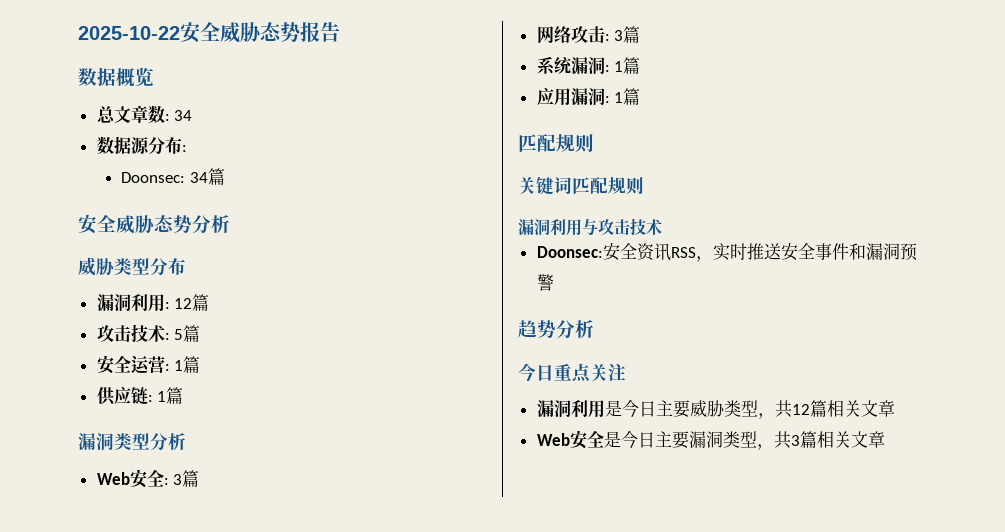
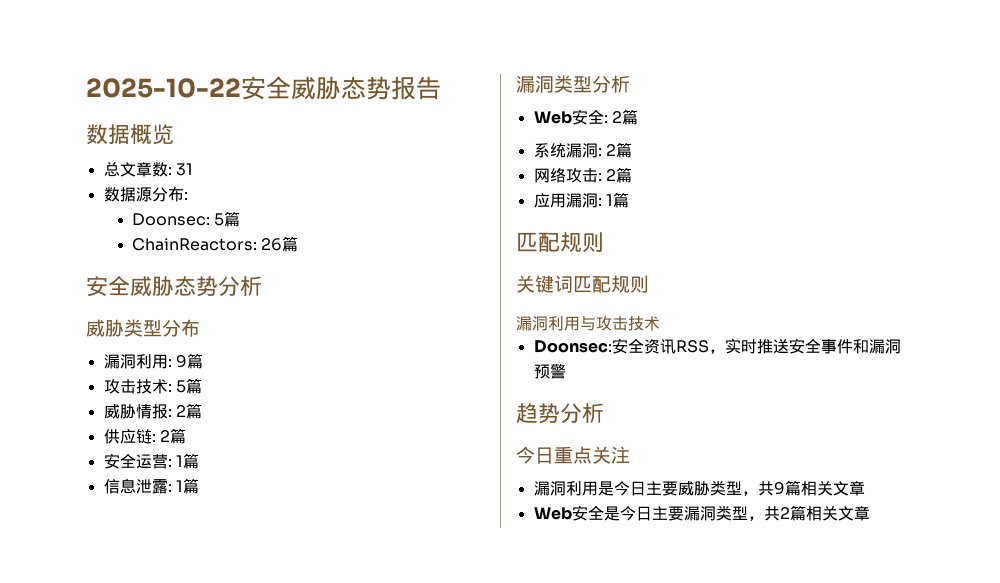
[174,110,193,121] 34 -> [175,163,193,176] 31
[189,172,208,183] 34 -> [214,211,241,227] [131,238,283,251] 5篇 // ChainReactors: 26
[174,298,193,309] 12 -> [175,355,187,368] 9
(201, 333) none -> [103,403,202,419] [103,428,186,444] // 威胁情报: 2篇 // 供应链: 2篇
[96,387,148,406] 供应链 -> [103,478,168,494] 信息泄露
[173,470,200,487] [536,26,641,43] [536,56,624,75] 3篇 // 网络攻击: 3篇 // 系统漏洞: 1 -> [611,109,638,125] [533,142,632,158] [533,168,616,183] 2篇 // 系统漏洞: 2篇 // 网络攻击: 2
[791,404,810,415] 12 -> [773,482,785,495] 9
[790,435,800,446] 3 -> [779,507,790,519] 2

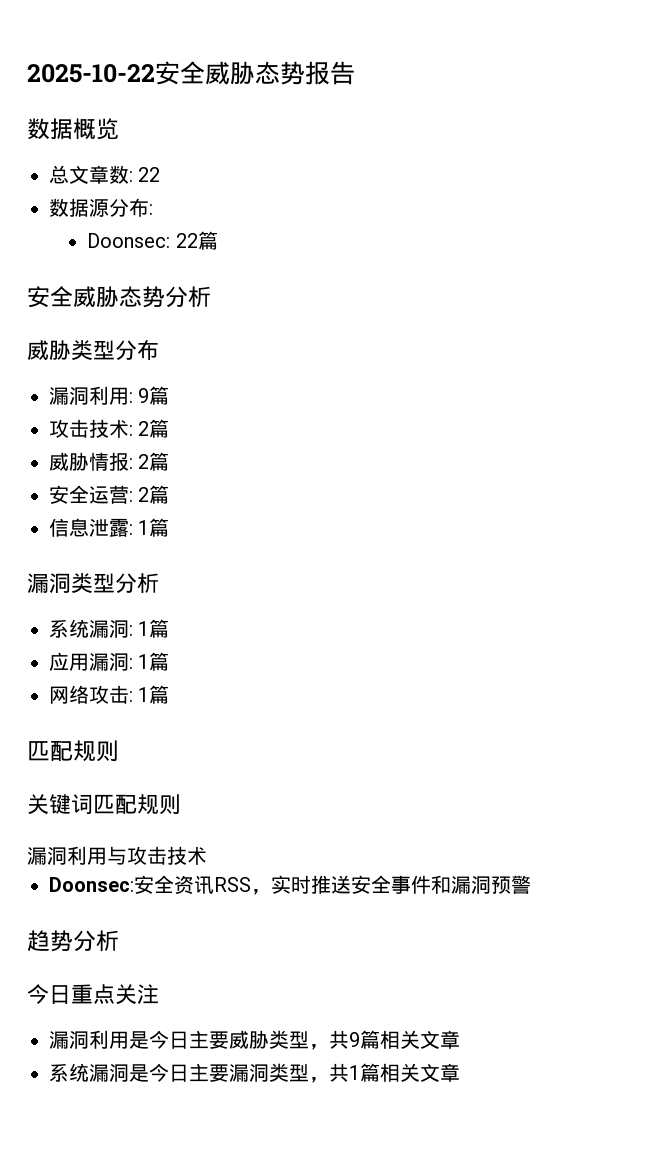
[175,163,193,176] 31 -> [138,167,161,182] 22
[214,211,241,227] [131,238,283,251] 5篇 // ChainReactors: 26 -> [175,233,198,248] 22
[175,380,186,393] 5 -> [138,421,150,436] 2
[103,428,186,444] // 供应链: 2篇 -> (170, 461) none
[175,455,183,467] 1 -> [138,487,150,502] 2
[533,109,638,125] // Web安全: 2篇 -> (159, 583) none
[605,144,616,156] 2 -> [138,619,170,638] [49,652,150,671] 1篇 // 应用漏洞: 1
[605,167,632,183] [533,193,602,208] 2篇 // 应用漏洞: -> (133, 696) none
[533,505,604,521] Web安全 -> [49,1063,129,1082] 系统漏洞
[779,507,790,519] 2 -> [349,1065,360,1080] 1

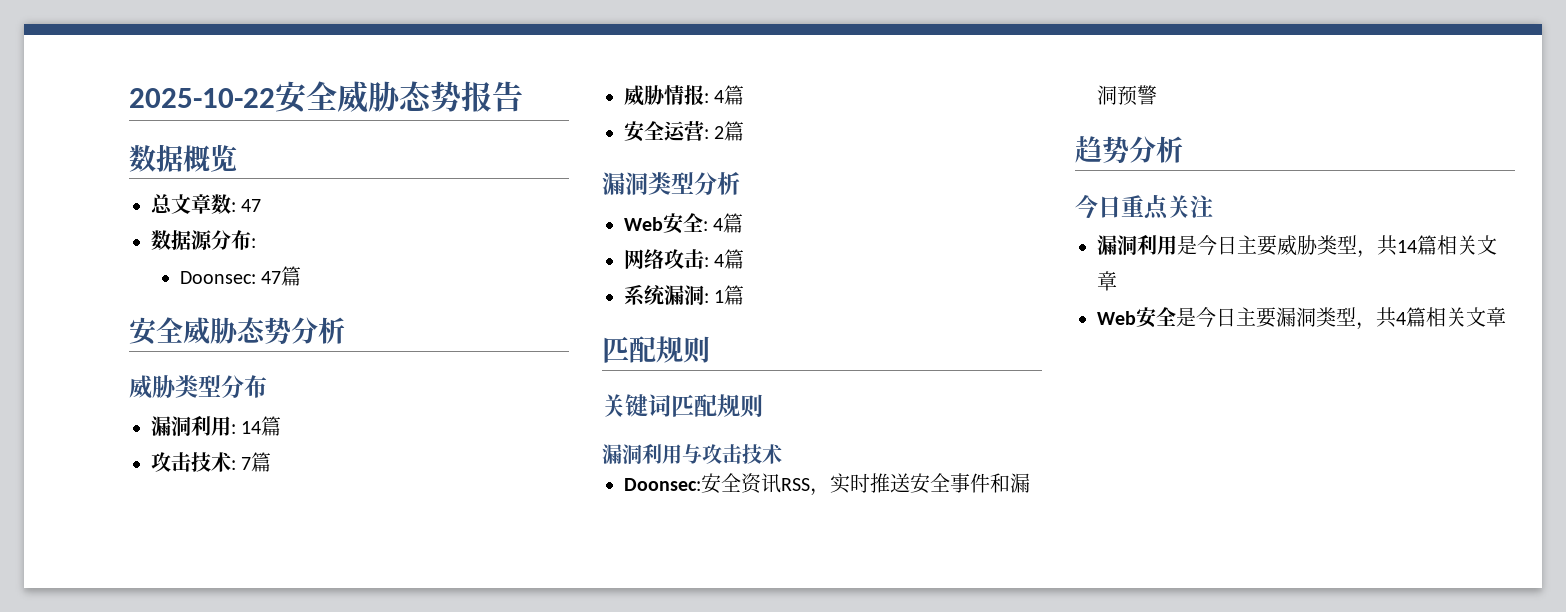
[138,167,161,182] 22 -> [241,199,262,212] 47
[175,233,198,248] 22 -> [260,271,281,284] 47
[138,388,150,403] 9 -> [241,421,262,434] 14
[138,421,150,436] 2 -> [241,457,252,470] 7
[138,454,150,469] 2 -> [714,90,725,103] 4
[49,518,170,537] // 信息泄露: 1篇 -> (745, 131) none
[49,619,170,638] [49,652,150,671] 系统漏洞: 1篇 // 应用漏洞: 1 -> [624,213,724,234] Web安全: 4
(133, 696) none -> [714,249,745,269] [624,284,709,306] 4篇 // 系统漏洞:
[349,1032,360,1047] 9 -> [1397,240,1417,253] 14
[49,1063,129,1082] 系统漏洞 -> [1097,307,1176,328] Web安全
[349,1065,360,1080] 1 -> [1396,312,1406,325] 4

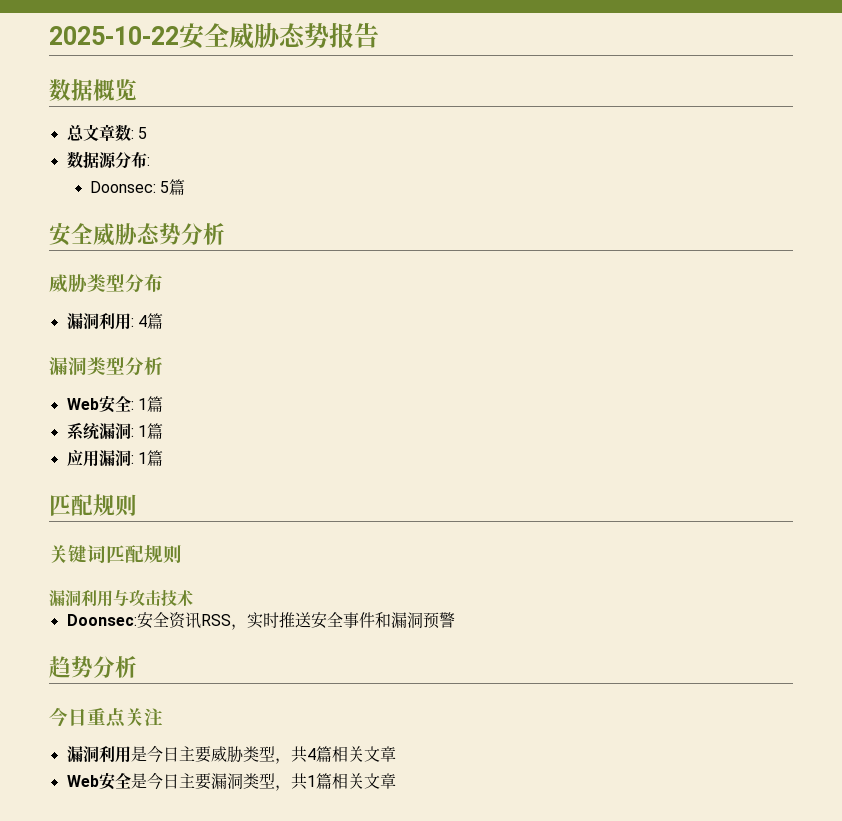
[241,199,262,212] 47 -> [137,127,147,139] 5
[260,271,281,284] 47 -> [160,181,170,193] 5
[241,416,282,436] [151,452,272,472] [624,85,745,106] [624,121,725,142] 14篇 // 攻击技术: 7篇 // 威胁情报: 4篇 // 安全运营: 2 -> [137,315,147,327] 4
[713,213,744,233] [624,249,725,269] 4篇 // 网络攻击: 4 -> [137,398,147,410] 1
(745, 295) none -> [66,450,163,467] // 应用漏洞: 1篇
[1397,240,1417,253] 14 -> [306,748,316,760] 4
[1396,312,1406,325] 4 -> [306,775,316,787] 1

